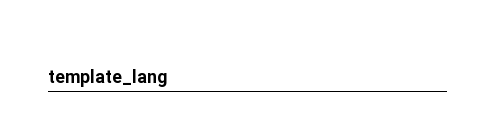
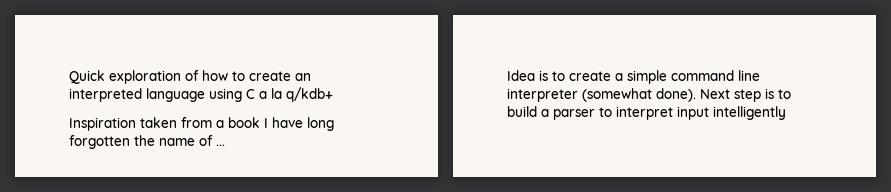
[48,69,167,87] template_lang -> [69,70,311,84] [69,87,333,102] [69,117,334,131] [69,135,225,149] [507,70,760,84] [507,88,791,102] [507,106,786,120] Quick exploration of how to create an interpreted language using C a la q/kdb+ // Inspiration taken from a book I have long forgotten the name of ... // Idea is to create a simple command line interpreter (somewhat done). Next step is to build a parser to interpret input intelligently

